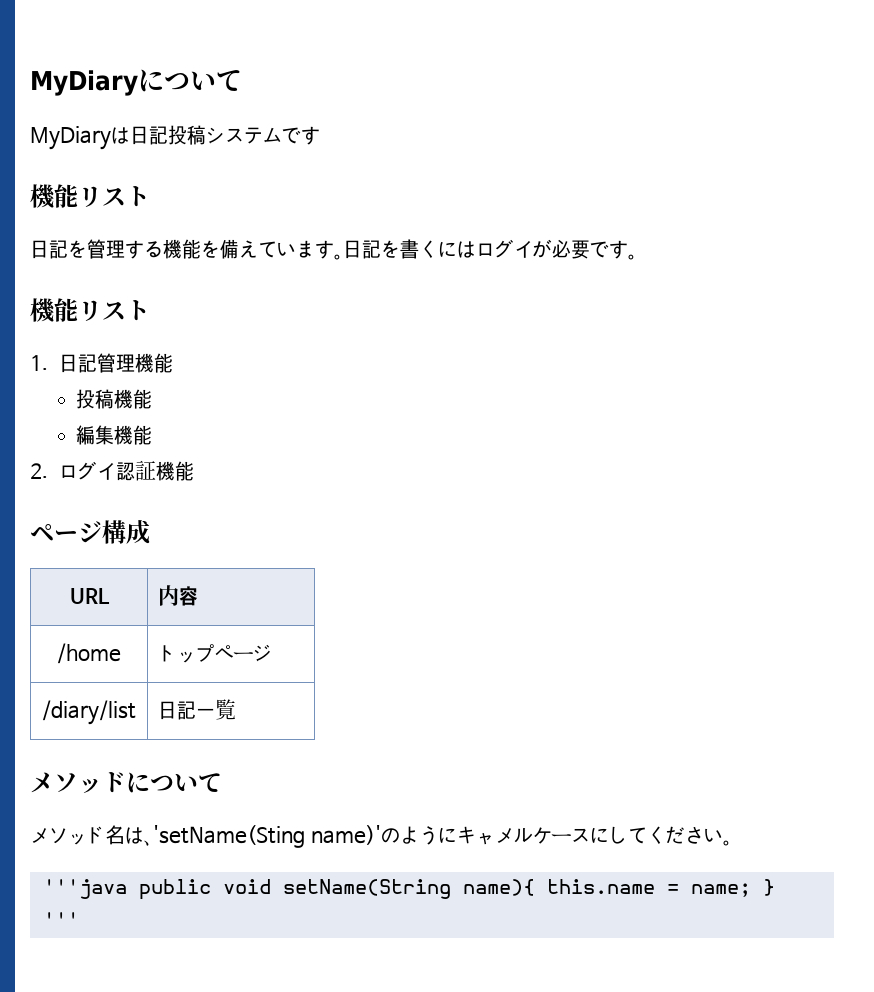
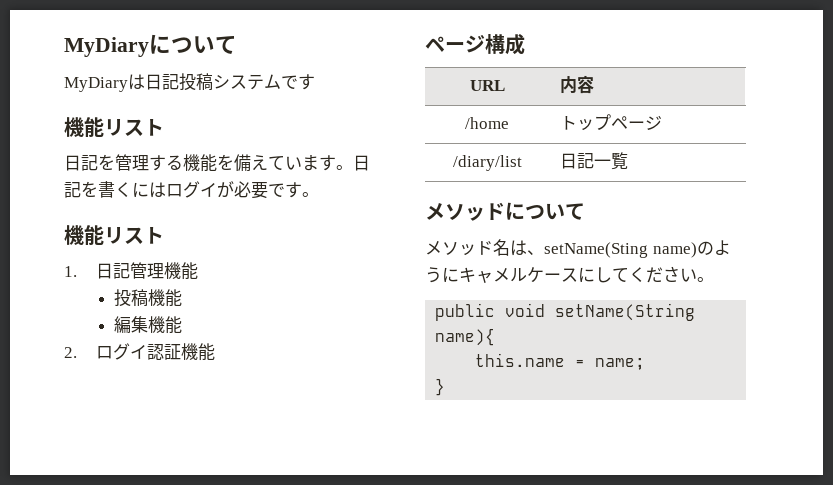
[153,825,381,848] 'setName(Sting name)' -> [544,242,697,258] setName(Sting name)
[42,879,127,899] '''java -> (714, 279) none
(535, 887) none -> (496, 337) //
[762,879,775,896] [42,912,79,927] } ''' -> [435,378,446,396] // }

